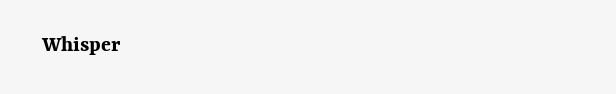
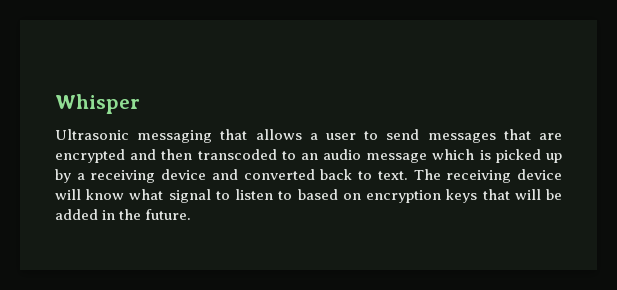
(121, 45) none -> [55,129,562,143] [55,149,562,163] [55,169,563,183] [55,189,562,203] [55,209,192,220] // Ultrasonic messaging that allows a user to send messages that are encrypted and then transcoded to an audio message which is picked up by a receiving device and converted back to text. The receiving device will know what signal to listen to based on encryption keys that will be added in the future.

